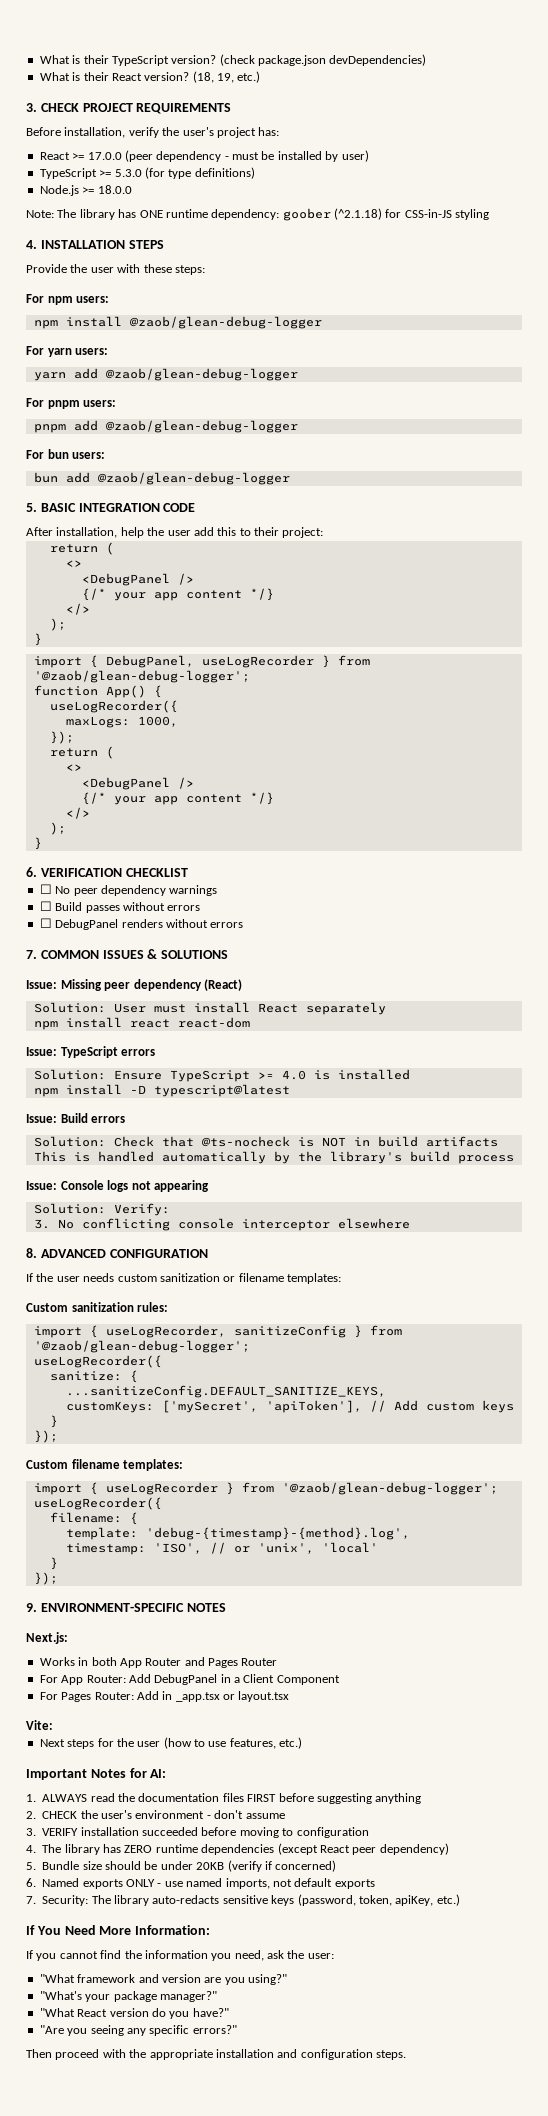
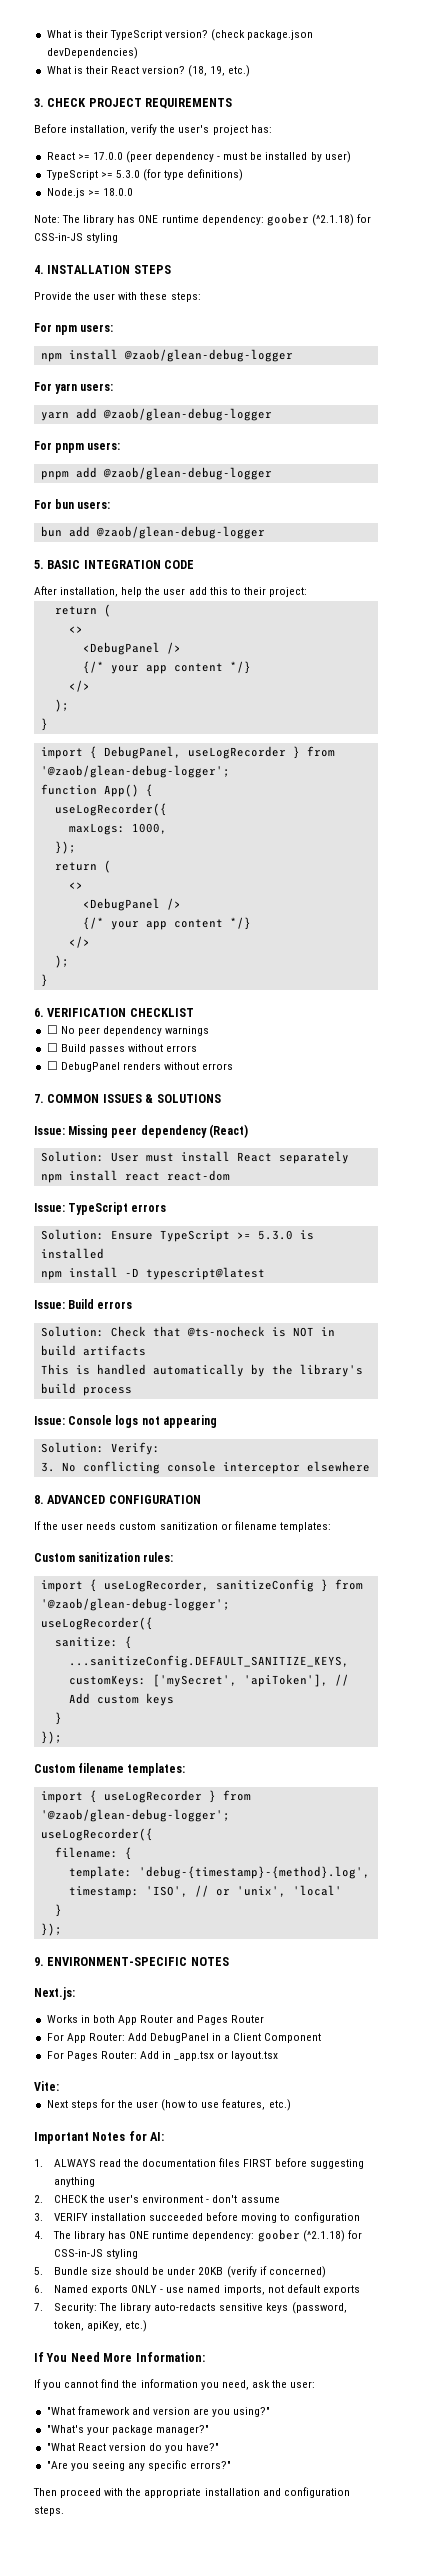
[281,1070,306,1080] 4.0 -> [257,1230,293,1240] 5.3.0
[124,1843,449,1855] ZERO runtime dependencies (except React peer dependency) -> [129,2229,362,2242] [53,2249,139,2259] ONE runtime dependency: goober (^2.1.18) for CSS-in-JS styling

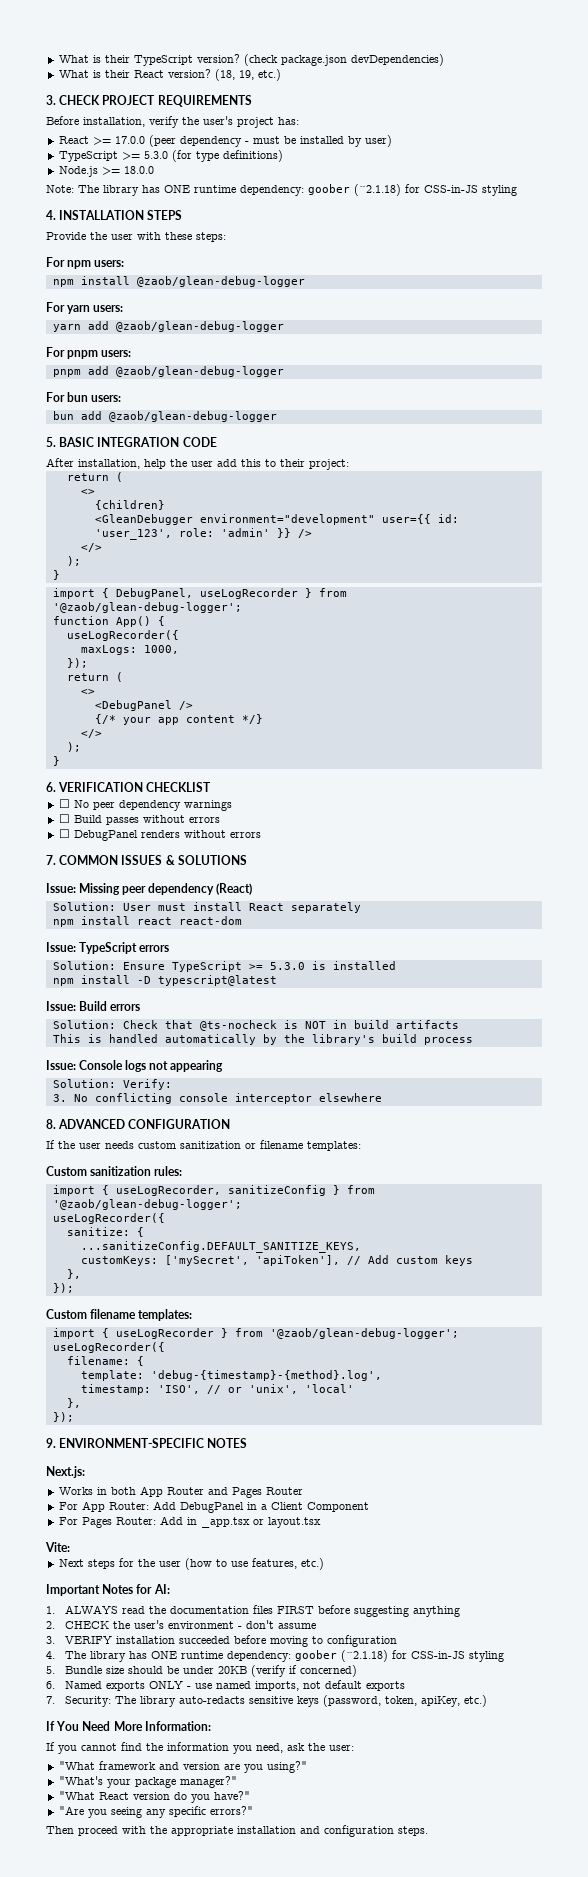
[82,642,181,655] [82,661,251,674] <DebugPanel /> // {/* your app content */} -> [94,500,165,510] [94,514,459,525] [94,528,312,540] {children} // <GleanDebugger environment="development" user={{ id: 'user_123', role: 'admin' }} />
[54,1712,62,1725] } -> [66,1269,81,1279] },
[54,1904,62,1917] } -> [66,1398,81,1408] },

